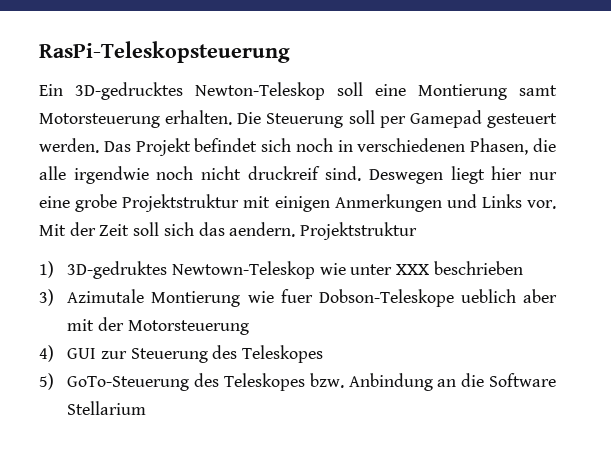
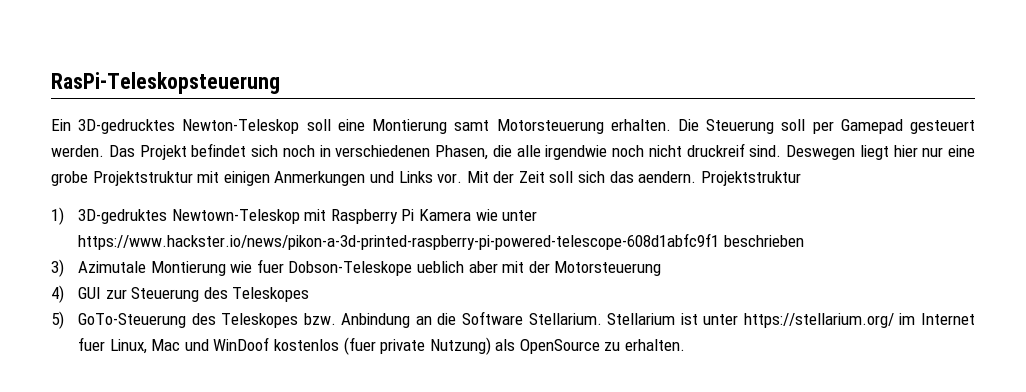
(316, 270) none -> [304,209,471,224] mit Raspberry Pi Kamera
[396,264,430,275] XXX -> [77,233,719,250] https://www.hackster.io/news/pikon-a-3d-printed-raspberry-pi-powered-telescope-608d1abfc9f1
[67,401,147,415] Stellarium -> [528,313,976,328] [77,337,686,355] Stellarium. Stellarium ist unter https://stellarium.org/ im Internet fuer Linux, Mac und WinDoof kostenlos (fuer private Nutzung) als OpenSource zu erhalten.

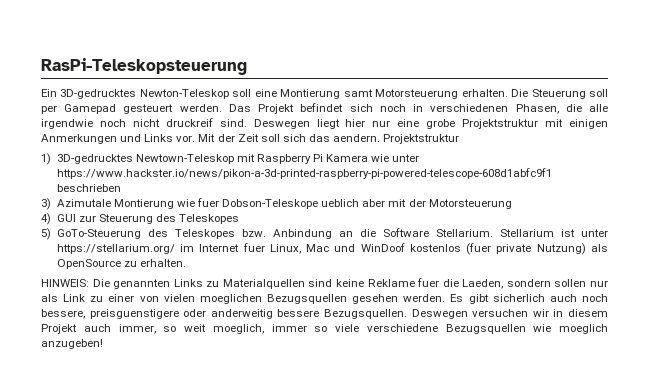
[77,209,167,224] 3D-gedruktes -> [56,154,133,164] 3D-gedrucktes
(686, 345) none -> [41,278,608,289] [41,294,609,304] [41,309,608,319] [41,324,608,334] [41,339,103,349] // HINWEIS: Die genannten Links zu Materialquellen sind keine Reklame fuer die Laeden, sondern sollen nur als Link zu einer von vielen moeglichen Bezugsquellen gesehen werden. Es gibt sicherlich auch noch bessere, preisguenstigere oder anderweitig bessere Bezugsquellen. Deswegen versuchen wir in diesem Projekt auch immer, so weit moeglich, immer so viele verschiedene Bezugsquellen wie moeglich anzugeben!

